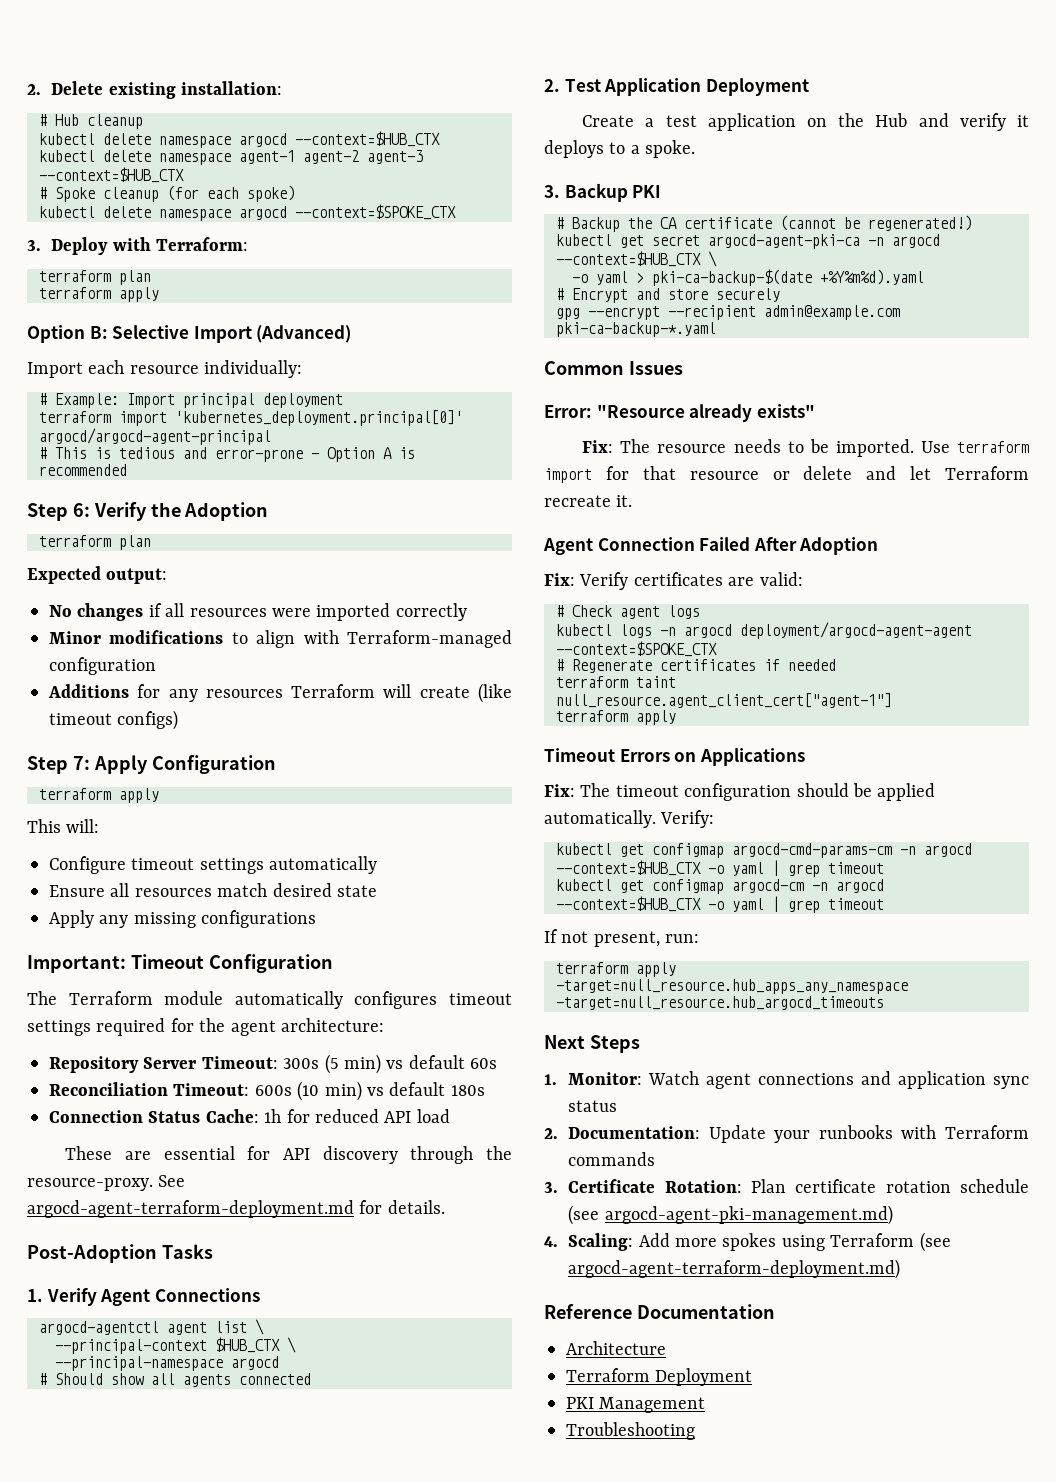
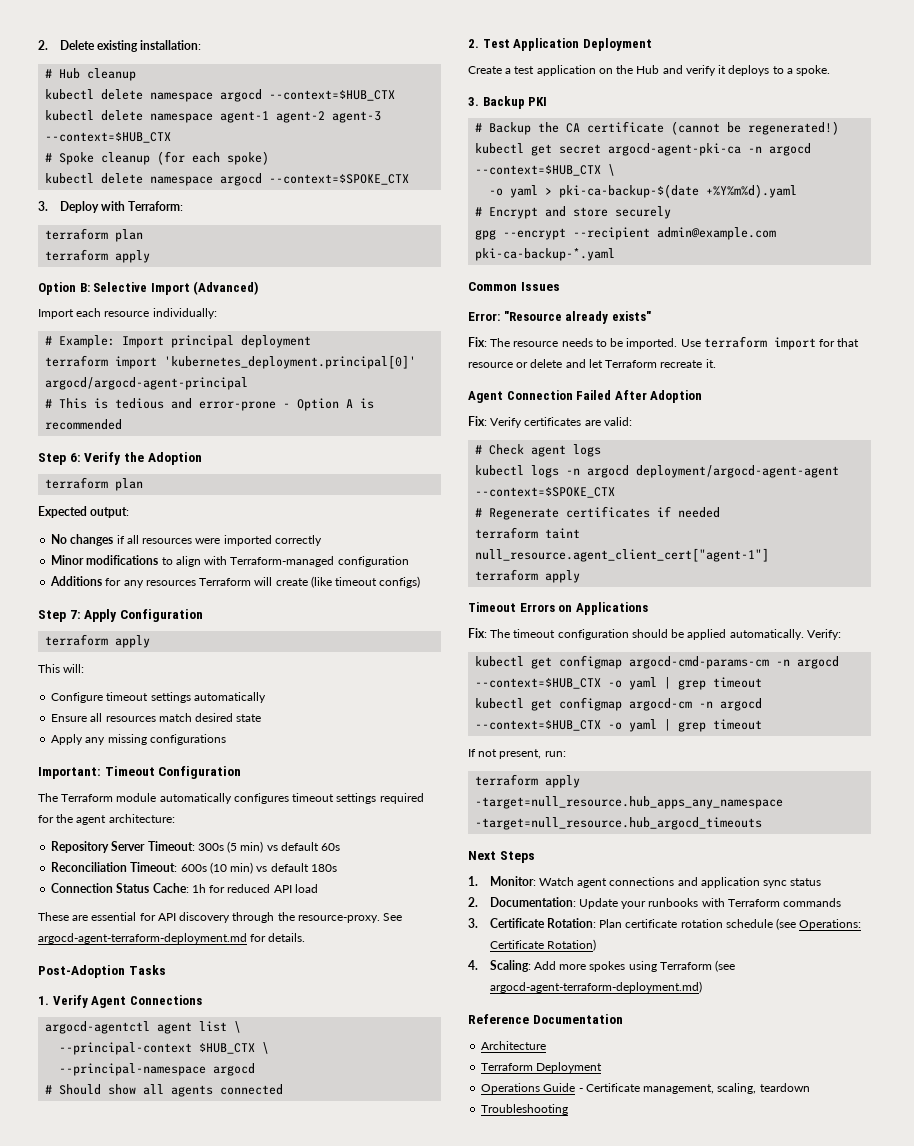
[604,1205,893,1225] argocd-agent-pki-management.md) -> [799,919,862,930] [489,939,596,951] Operations: Certificate Rotation)
[566,1397,706,1413] PKI Management -> [481,1083,810,1094] Operations Guide - Certificate management, scaling, teardown

